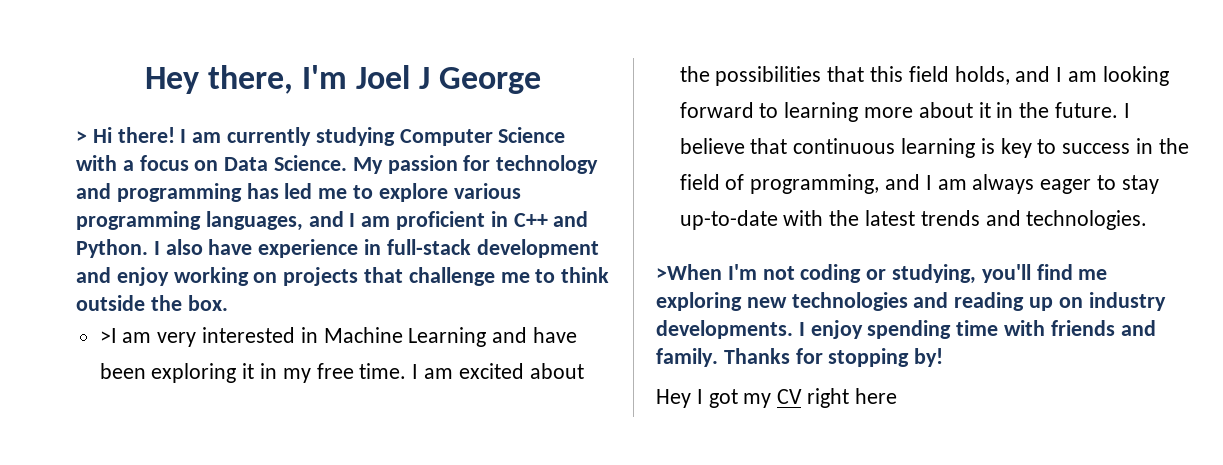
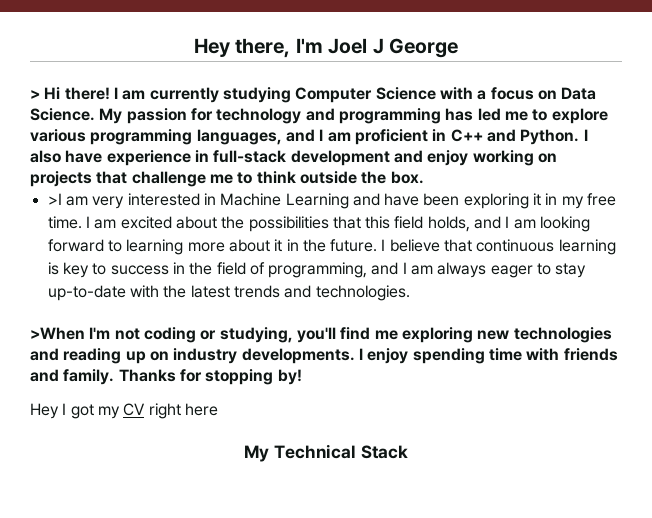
(897, 396) none -> [244,444,408,462] // My Technical Stack

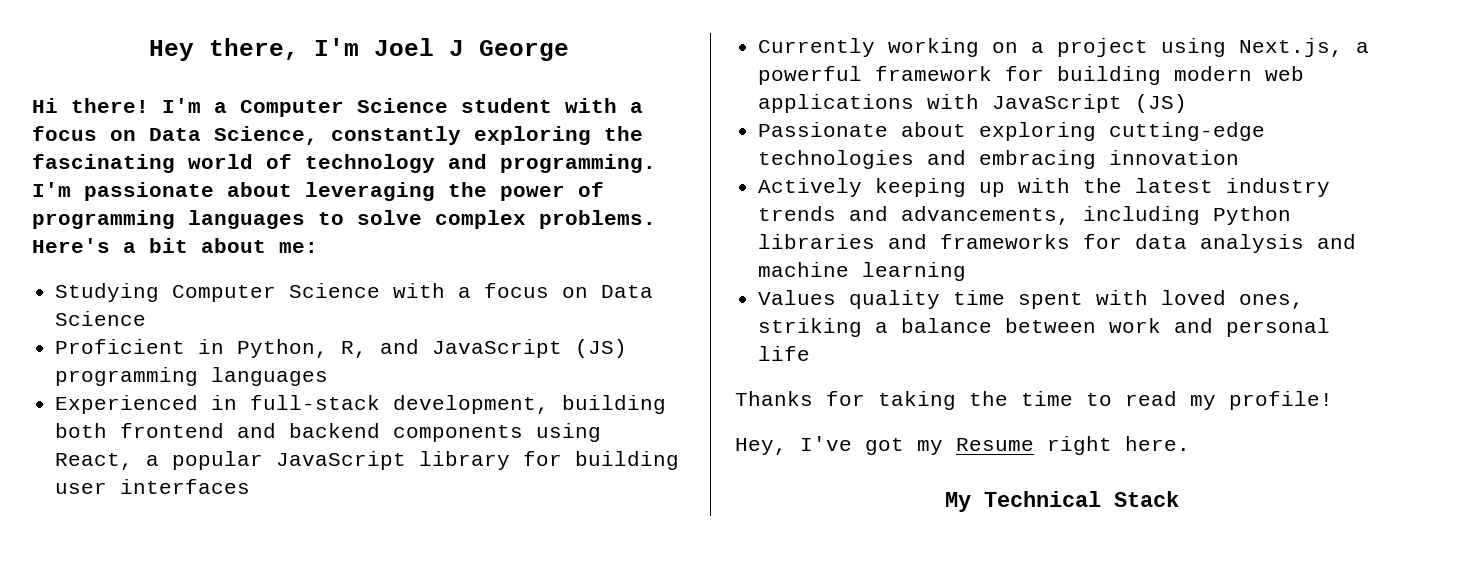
[30,90,40,99] > -> (569, 50) none
[113,87,291,103] I am currently studying -> [162,98,643,117] [32,126,643,145] [32,154,656,173] [32,182,604,201] [32,210,656,229] [32,238,318,253] [55,283,160,302] I'm a Computer Science student with a focus on Data Science, constantly exploring the fascinating world of technology and programming. I'm passionate about leveraging the power of programming languages to solve complex problems. Here's a bit about me: // Studying
[30,108,608,124] [30,129,588,145] [30,150,557,166] [30,171,424,187] [47,193,617,209] [47,216,591,232] [47,239,616,255] [47,262,587,278] [47,285,126,301] Science. My passion for technology and programming has led me to explore various programming languages, and I am proficient in C++ and Python. I also have experience in full-stack development and enjoy working on projects that challenge me to think outside the box. // >I am very interested in Machine Learning and have been exploring it in my free time. I am excited about the possibilities that this field holds, and I am looking forward to learning more about it in the future. I believe that continuous learning is key to success in the field of programming, and I am always eager to stay up-to-date -> [55,311,147,326] [55,339,628,358] [55,367,329,386] [55,395,667,414] [55,423,602,442] [55,451,680,470] [55,479,251,494] [758,38,1370,57] [758,66,1305,85] [758,94,1188,113] [758,122,1266,141] [758,150,1240,169] [758,178,1006,197] Science // Proficient in Python, R, and JavaScript (JS) programming languages // Experienced in full-stack development, building both frontend and backend components using React, a popular JavaScript library for building user interfaces // Currently working on a project using Next.js, a powerful framework for building modern web applications with JavaScript (JS) // Passionate about exploring cutting-edge technologies and embracing innovation // Actively keeping up
(230, 291) none -> [1226,178,1331,197] industry
[315,285,410,301] [30,327,612,343] [30,348,618,364] [30,369,302,385] [30,403,218,419] technologies. // >When I'm not coding or studying, you'll find me exploring new technologies and reading up on industry developments. I enjoy spending time with friends and family. Thanks for stopping by! // Hey I got my CV right here -> [901,206,1292,225] [758,234,1357,253] [758,262,967,281] [758,290,1305,309] [758,318,1331,337] [758,346,811,361] [735,391,1333,410] [735,436,1190,455] advancements, including Python libraries and frameworks for data analysis and machine learning // Values quality time spent with loved ones, striking a balance between work and personal life // Thanks for taking the time to read my profile! // Hey, I've got my Resume right here.

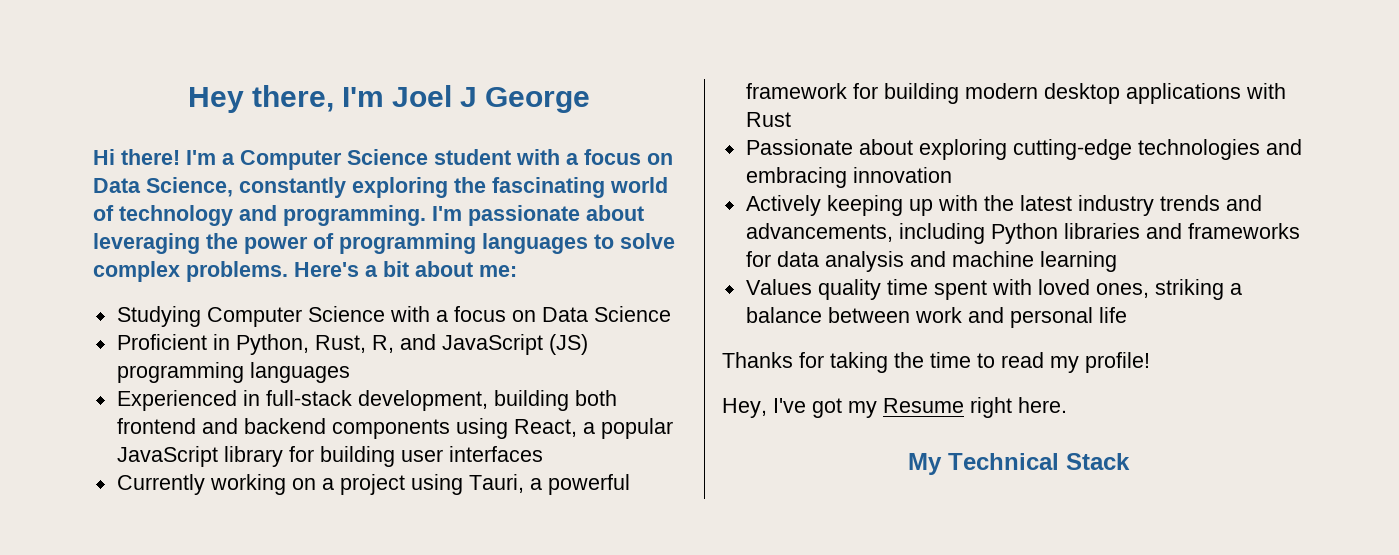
(329, 348) none -> [314,335,366,353] Rust,
[1239,38,1344,57] Next.js, -> [468,474,524,493] Tauri,
[1265,66,1305,81] web -> [1043,83,1120,104] desktop
[992,94,1188,113] JavaScript (JS) -> [745,112,791,127] Rust

